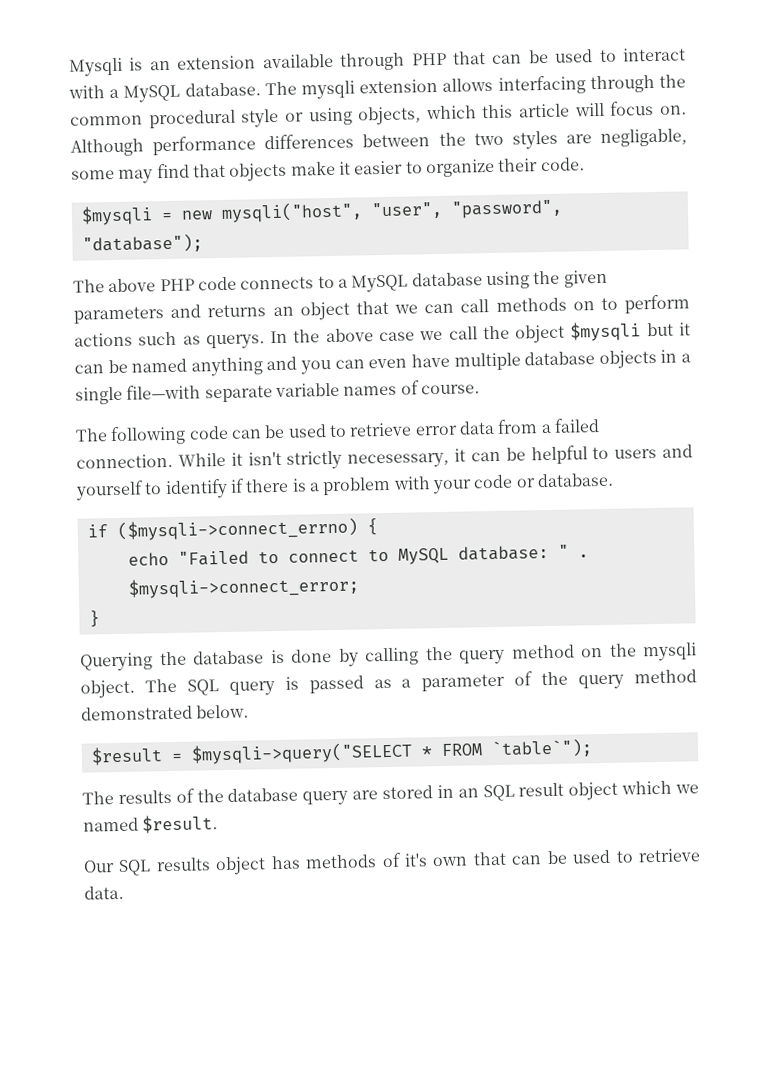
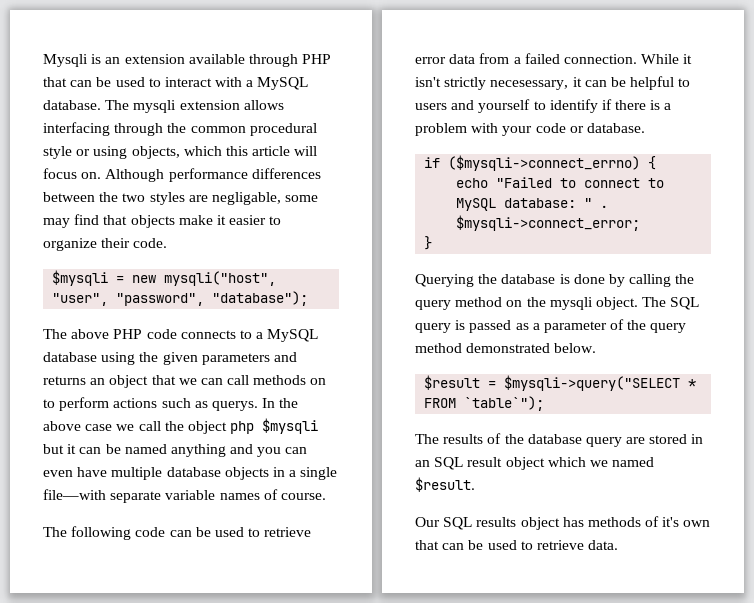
(566, 334) none -> [230,421,255,434] php

